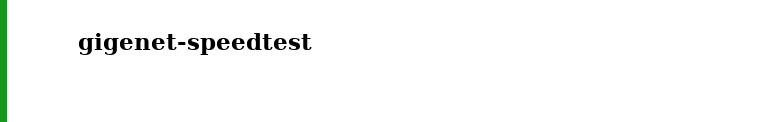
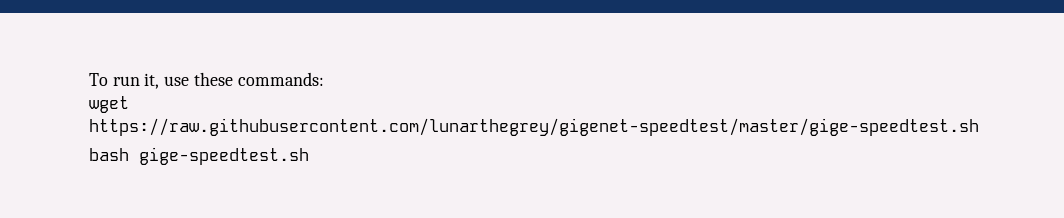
[78,33,312,55] gigenet-speedtest -> [89,72,324,89] [89,96,129,113] [89,118,979,136] [89,147,309,165] To run it, use these commands: // wget https://raw.githubusercontent.com/lunarthegrey/gigenet-speedtest/master/gige-speedtest.sh // bash gige-speedtest.sh

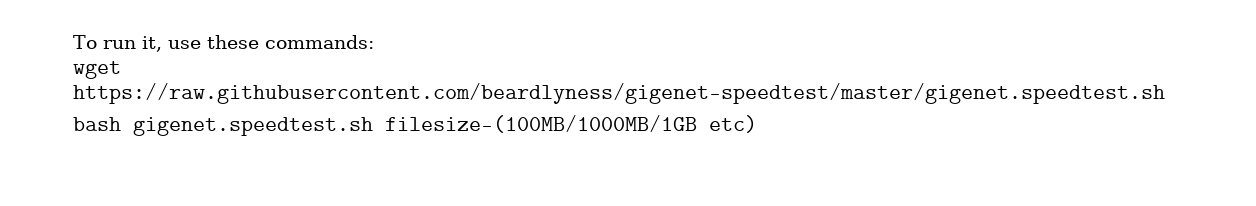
[89,118,979,136] https://raw.githubusercontent.com/lunarthegrey/gigenet-speedtest/master/gige-speedtest.sh -> [73,83,1165,104] https://raw.githubusercontent.com/beardlyness/gigenet-speedtest/master/gigenet.speedtest.sh
[139,147,309,165] gige-speedtest.sh -> [133,115,757,136] gigenet.speedtest.sh filesize-(100MB/1000MB/1GB etc)

